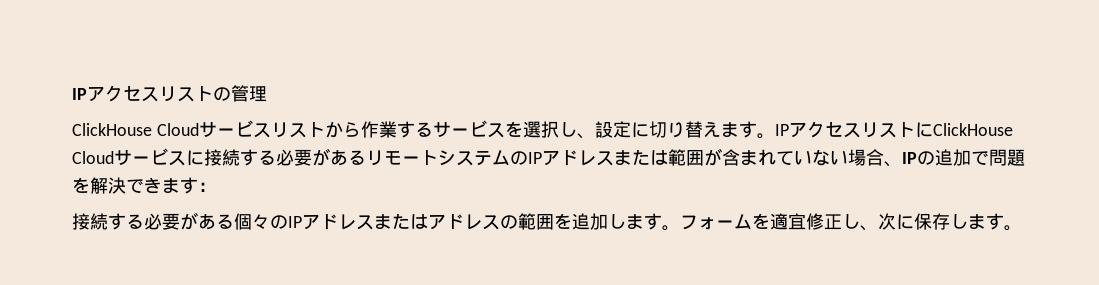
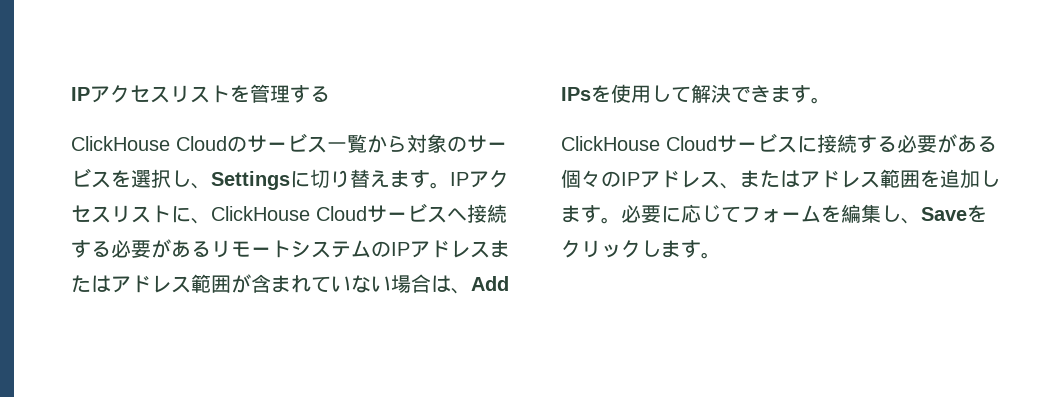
[72,85,231,102] IPアクセスリストの -> [71,85,250,103] IPアクセスリストを
[72,120,433,138] // ClickHouse Cloudサービスリストから作業する -> [290,85,330,103] [71,133,467,153] する // ClickHouse Cloudのサービス一覧から対象の
[594,121,631,138] 設定 -> [211,171,290,190] Settings
[932,123,1013,136] [72,148,204,166] ClickHouse Cloudサービスに -> [191,203,467,224] 、ClickHouse Cloudサービスへ
(668, 157) none -> [111,275,191,293] アドレス
[884,149,1025,167] [72,177,216,194] 、IPの追加で問題を解決できます： // -> [431,275,509,294] [561,84,831,104] [561,133,817,153] は、Add IPsを使用して解決できます。 // ClickHouse Cloudサービスに
[374,213,518,230] またはアドレスの -> [720,170,880,189] 、またはアドレス
[680,213,950,231] フォームを適宜修正し、次に保存 -> [621,204,987,224] [561,240,641,258] 必要に応じてフォームを編集し、Saveをクリック

